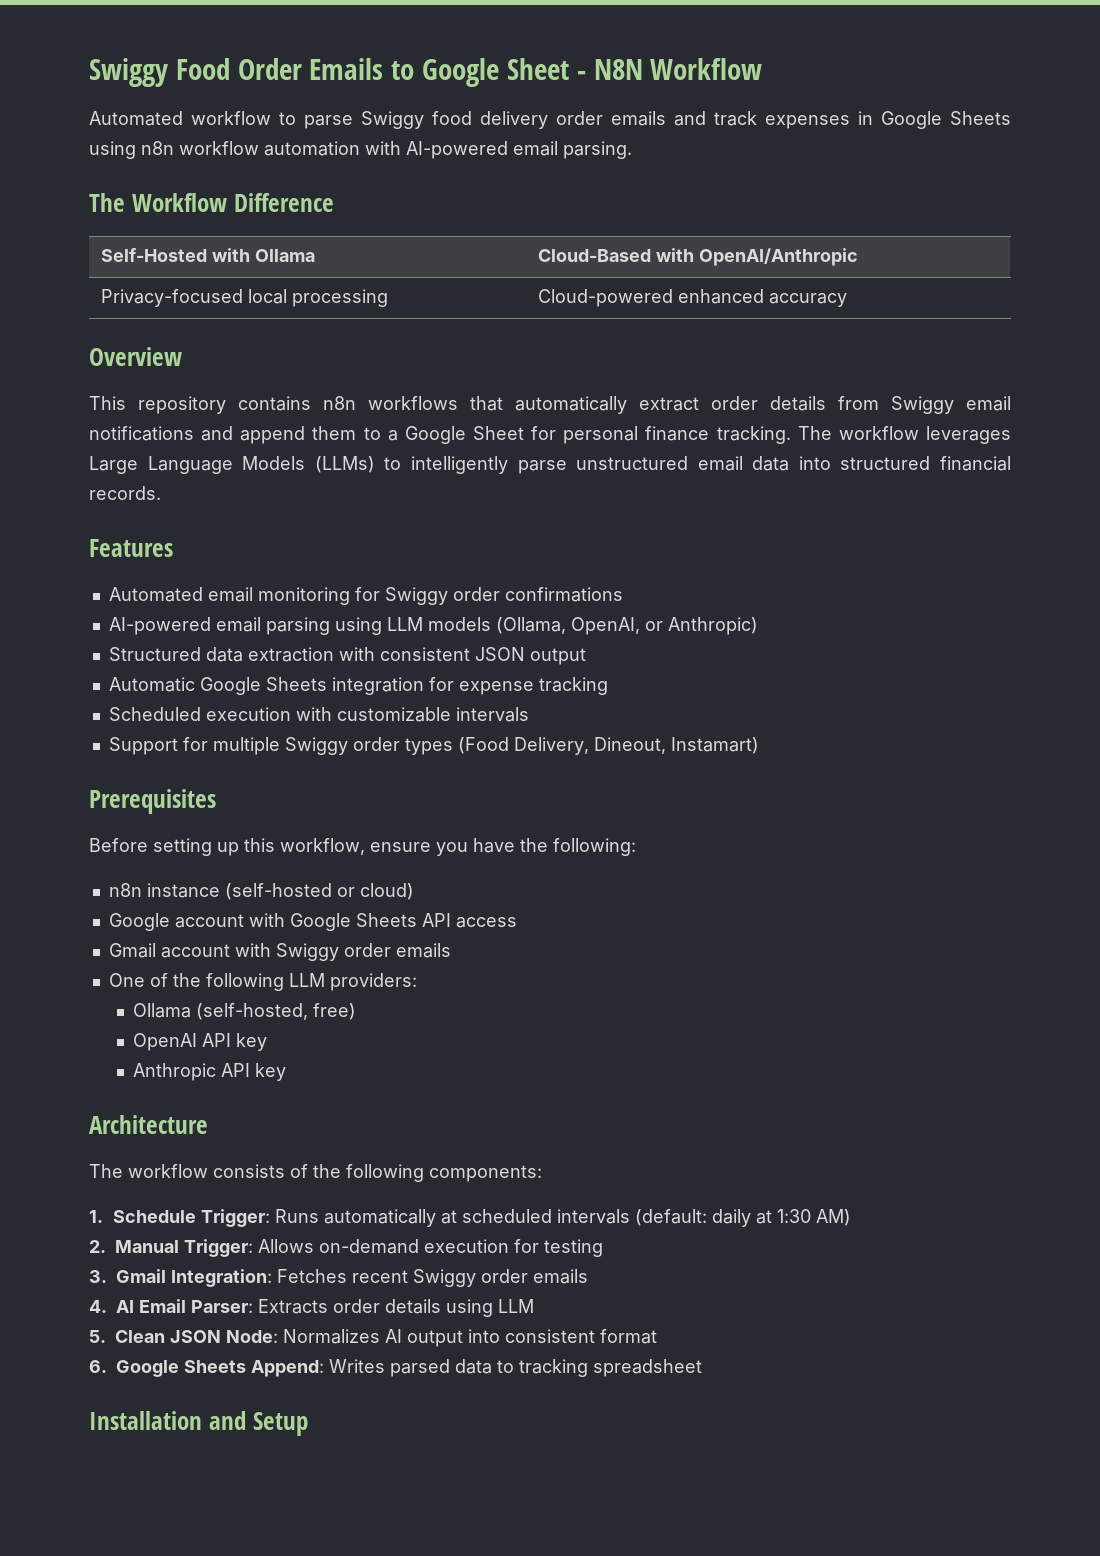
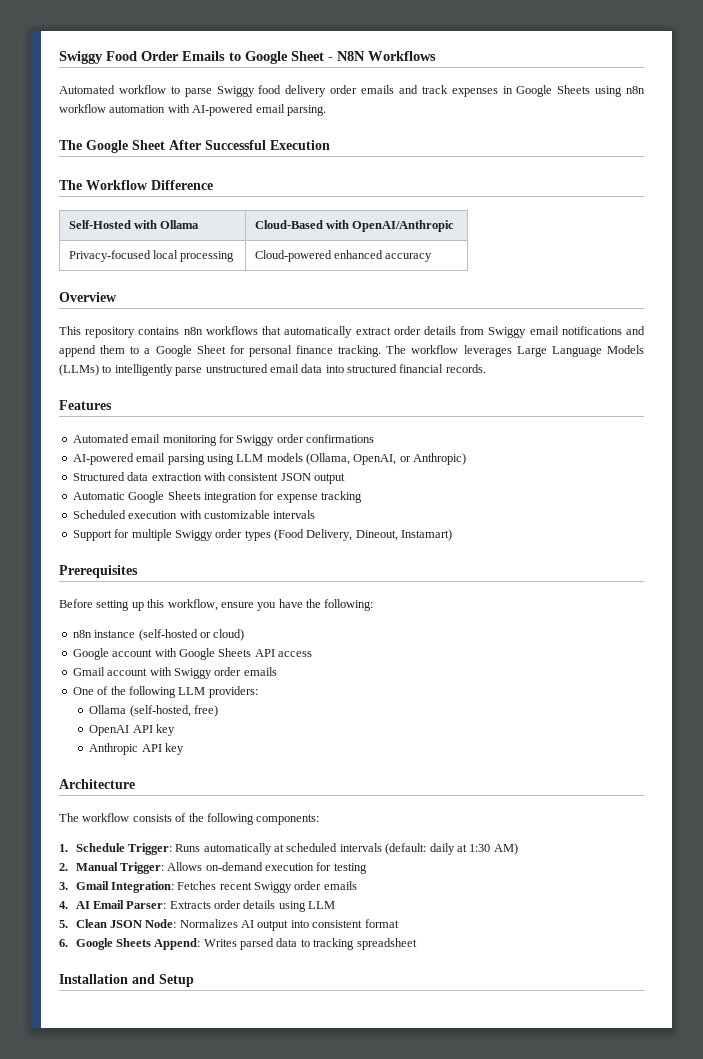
[650,58,763,80] Workflow -> [368,51,436,61] Workflows
(632, 150) none -> [59,140,330,153] // The Google Sheet After Successful Execution

